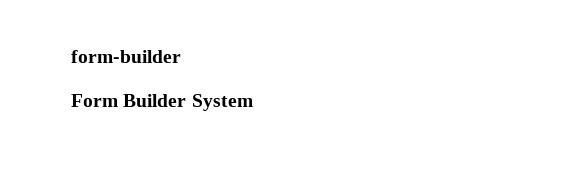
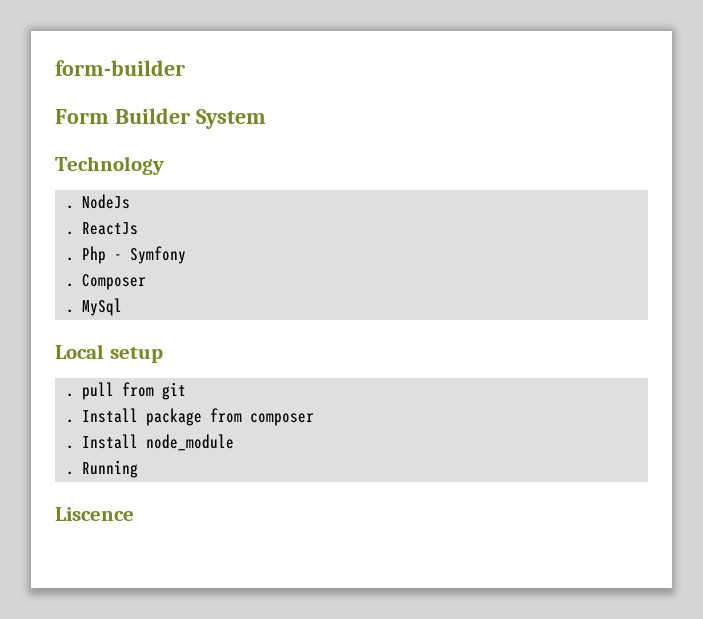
(253, 102) none -> [55,156,164,175] [65,194,130,209] [65,222,138,235] [65,246,186,264] [65,274,146,290] [65,298,122,316] [55,344,163,363] [65,382,186,400] [65,408,314,426] [65,434,234,451] [65,460,138,478] [55,507,134,521] // Technology // . NodeJs // . ReactJs // . Php - Symfony // . Composer // . MySql // Local setup // . pull from git // . Install package from composer // . Install node_module // . Running // Liscence

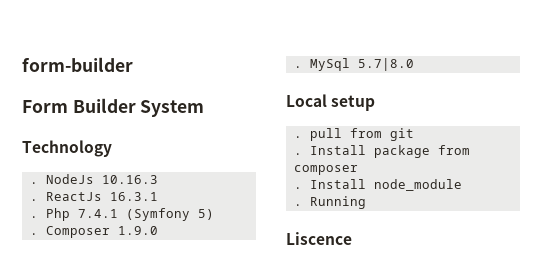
(130, 201) none -> [101,175,158,184] 10.16.3
(138, 228) none -> [109,192,158,201] 16.3.1
[113,246,186,264] - Symfony -> [77,208,214,221] 7.4.1 (Symfony 5)
(146, 282) none -> [117,226,158,235] 1.9.0
(122, 307) none -> [357,58,414,71] 5.7|8.0

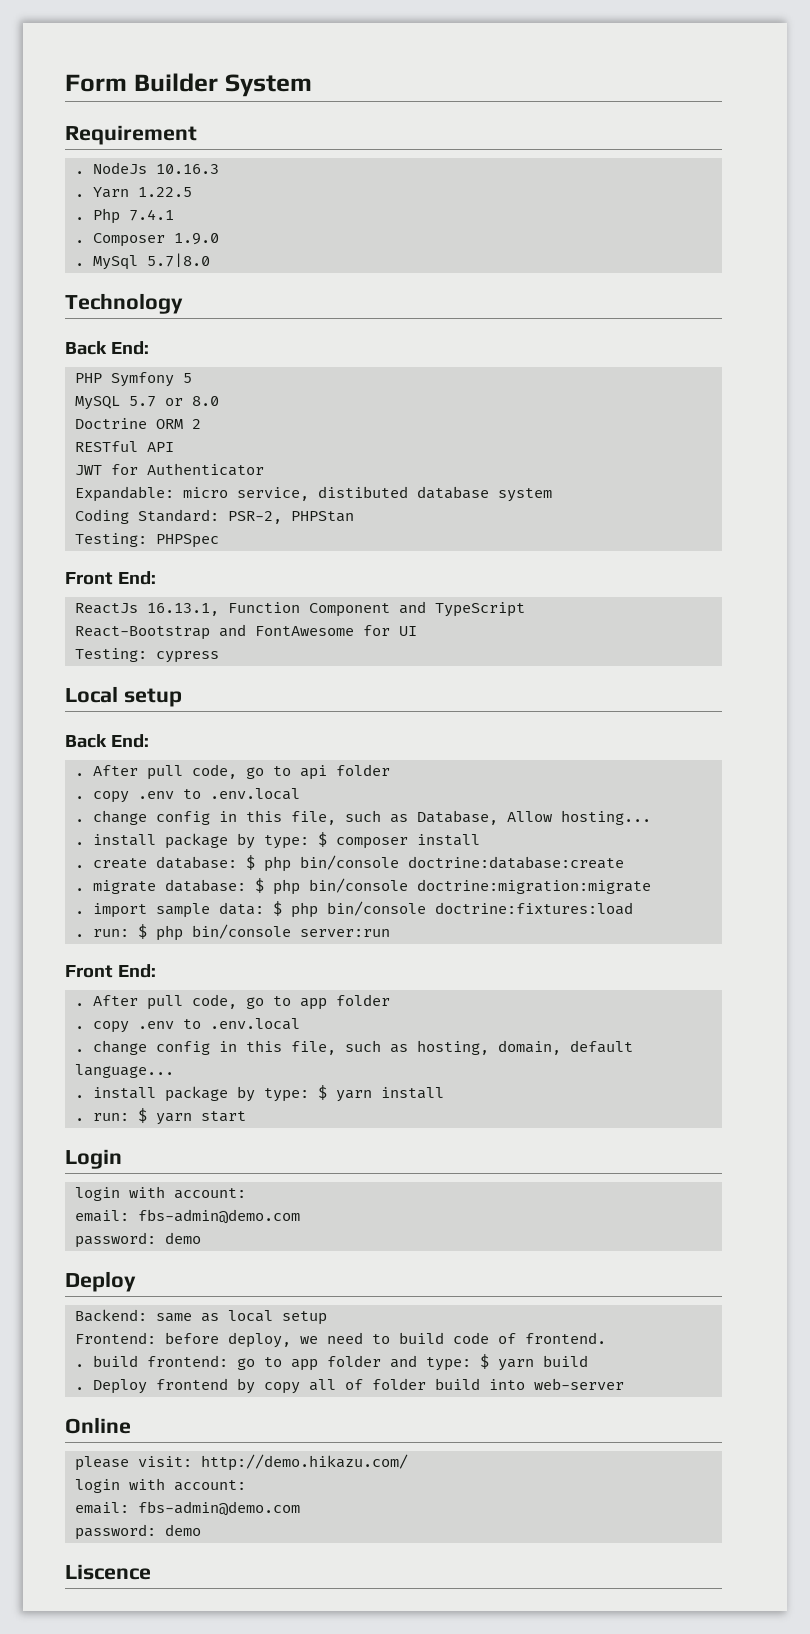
[22,57,133,72] form-builder // -> (65, 83) none
[22,140,112,157] Technology -> [65,125,197,145] Requirement
[45,192,158,201] ReactJs 16.3.1 -> [92,187,192,198] Yarn 1.22.5
[125,208,214,221] (Symfony 5) -> (174, 215) none
[286,94,376,111] [293,128,414,141] [293,145,470,158] [293,165,358,175] [293,179,462,191] [293,196,366,209] Local setup // . pull from git // . Install package from composer // . Install node_module // . Running -> [65,293,183,314] [65,341,149,355] [74,372,192,387] [74,396,219,410] [74,418,201,429] [74,441,174,452] [74,463,264,476] [74,486,552,502] [74,509,354,524] [74,533,219,548] [65,571,156,585] [74,601,525,617] [74,624,417,640] [74,648,219,663] [65,686,182,707] [65,734,149,748] [74,764,390,780] [74,788,300,803] [74,810,651,825] [74,832,480,849] [74,855,624,872] [74,878,651,895] [74,901,633,918] [74,924,390,941] [65,964,156,978] [74,994,390,1010] [74,1018,300,1033] [74,1040,633,1055] [74,1064,174,1078] [74,1085,444,1102] [74,1108,246,1125] [65,1149,122,1169] [74,1186,246,1201] [74,1209,300,1224] [74,1232,201,1248] [65,1271,136,1292] [74,1309,327,1325] [74,1332,606,1348] [74,1354,588,1371] [74,1378,624,1394] [65,1417,131,1434] [74,1454,408,1471] [74,1478,246,1493] [74,1501,300,1516] [74,1524,201,1540] Technology // Back End: // PHP Symfony 5 // MySQL 5.7 or 8.0 // Doctrine ORM 2 // RESTful API // JWT for Authenticator // Expandable: micro service, distibuted database system // Coding Standard: PSR-2, PHPStan // Testing: PHPSpec // Front End: // ReactJs 16.13.1, Function Component and TypeScript // React-Bootstrap and FontAwesome for UI // Testing: cypress // Local setup // Back End: // . After pull code, go to api folder // . copy .env to .env.local // . change config in this file, such as Database, Allow hosting... // . install package by type: $ composer install // . create database: $ php bin/console doctrine:database:create // . migrate database: $ php bin/console doctrine:migration:migrate // . import sample data: $ php bin/console doctrine:fixtures:load // . run: $ php bin/console server:run // Front End: // . After pull code, go to app folder // . copy .env to .env.local // . change config in this file, such as hosting, domain, default language... // . install package by type: $ yarn install // . run: $ yarn start // Login // login with account: // email: fbs-admin@demo.com // password: demo // Deploy // Backend: same as local setup // Frontend: before deploy, we need to build code of frontend. // . build frontend: go to app folder and type: $ yarn build // . Deploy frontend by copy all of folder build into web-server // Online // please visit: http://demo.hikazu.com/ // login with account: // email: fbs-admin@demo.com // password: demo

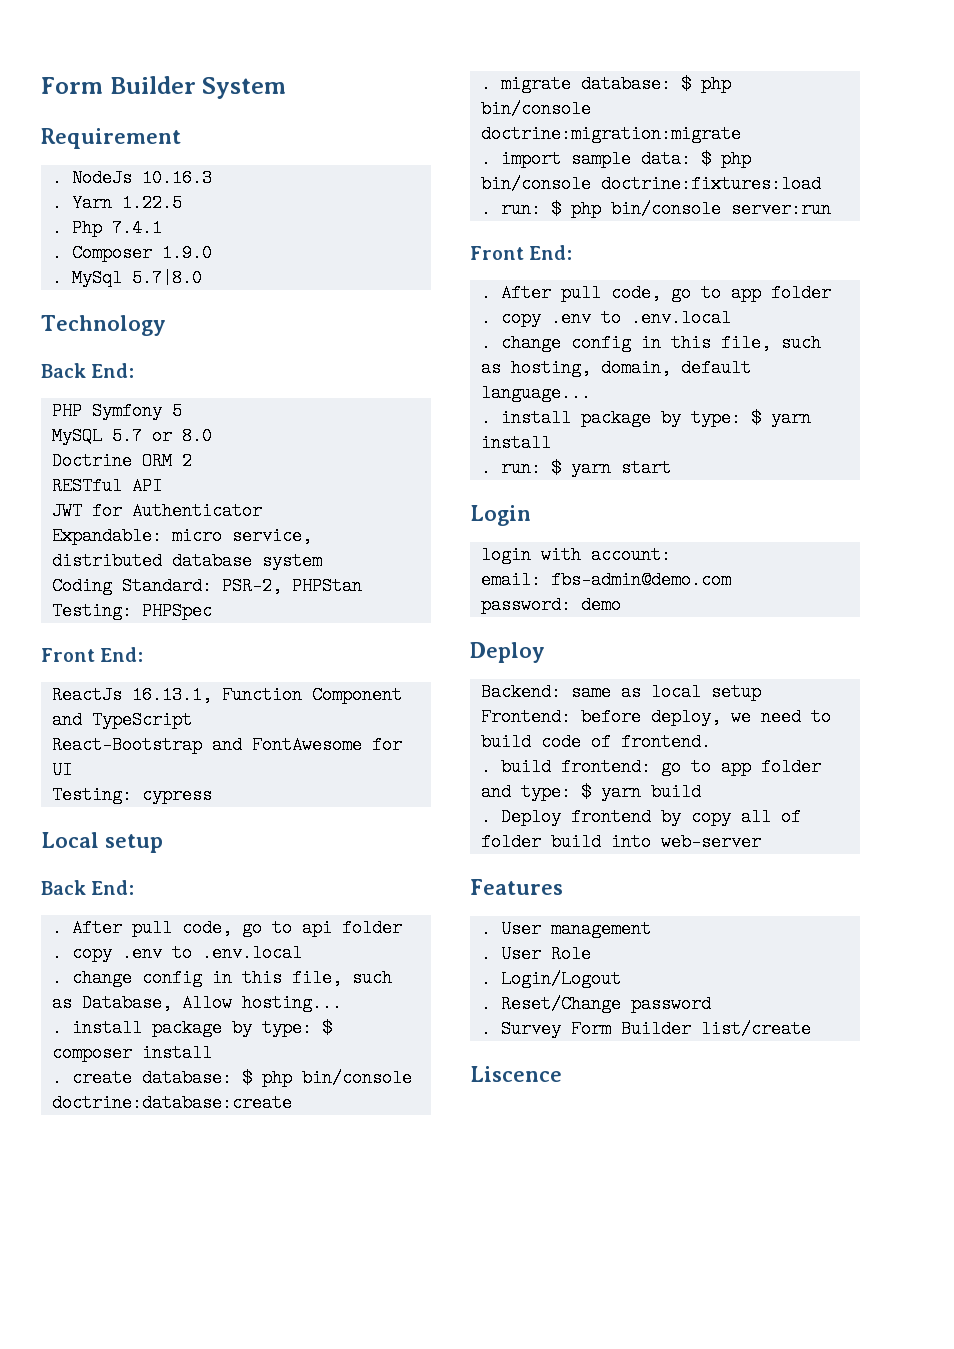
[317,486,408,498] distibuted -> [51,552,162,570] distributed
[65,1417,131,1434] [74,1454,408,1471] [74,1478,246,1493] [74,1501,300,1516] [74,1524,201,1540] Online // please visit: http://demo.hikazu.com/ // login with account: // email: fbs-admin@demo.com // password: demo -> [470,879,563,895] [480,920,651,938] [480,945,591,963] [480,970,621,988] [480,995,711,1013] [480,1020,811,1038] Features // . User management // . User Role // . Login/Logout // . Reset/Change password // . Survey Form Builder list/create

